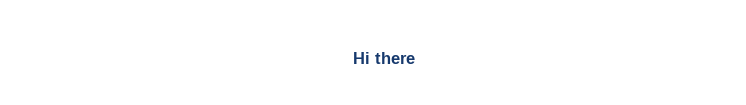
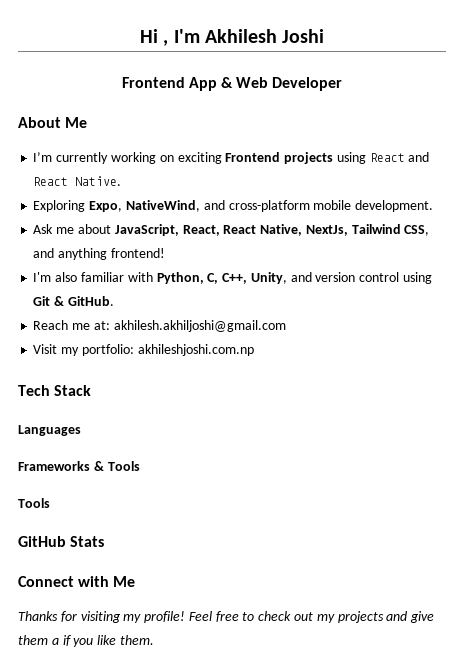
[375,52,415,64] there -> [163,29,325,46] [121,77,343,91] [18,117,88,128] [33,152,430,164] [33,176,122,186] [33,200,434,212] [33,224,430,236] [33,248,165,260] [33,272,432,284] [33,296,114,306] [33,320,286,332] [33,344,254,356] [18,385,92,396] [18,425,81,436] [18,461,140,471] [18,498,50,508] [18,536,105,547] [18,576,136,587] [18,611,435,623] [18,635,154,647] , I'm Akhilesh Joshi // Frontend App & Web Developer // About Me // I’m currently working on exciting Frontend projects using React and React Native. // Exploring Expo, NativeWind, and cross-platform mobile development. // Ask me about JavaScript, React, React Native, NextJs, Tailwind CSS, and anything frontend! // I'm also familiar with Python, C, C++, Unity, and version control using Git & GitHub. // Reach me at: akhilesh.akhiljoshi@gmail.com // Visit my portfolio: akhileshjoshi.com.np // Tech Stack // Languages // Frameworks & Tools // Tools // GitHub Stats // Connect with Me // Thanks for visiting my profile! Feel free to check out my projects and give them a if you like them.

